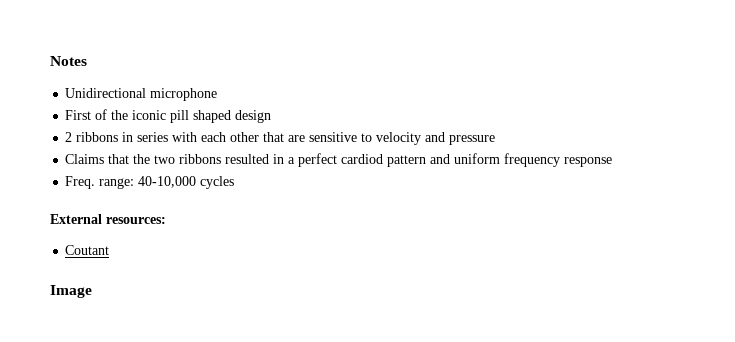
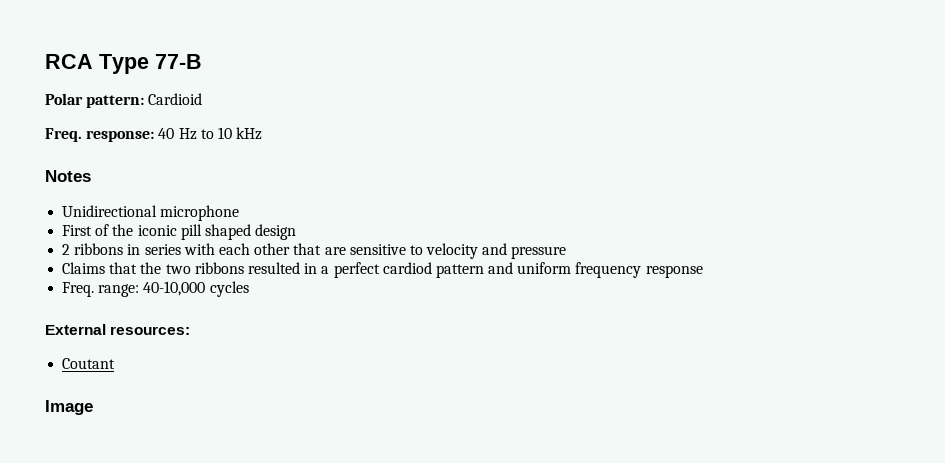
(50, 61) none -> [45,54,202,74] [45,93,203,108] [45,127,263,142] RCA Type 77-B // Polar pattern: Cardioid // Freq. response: 40 Hz to 10 kHz //

